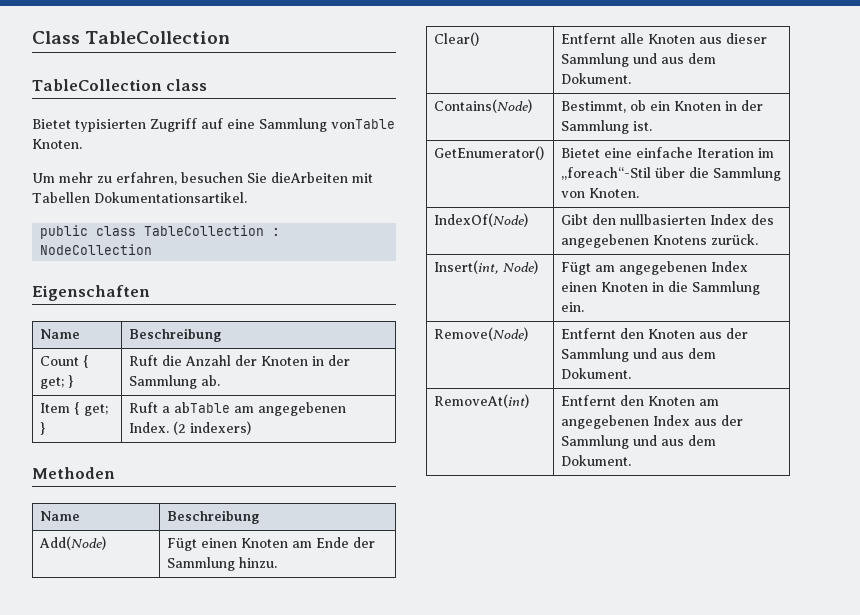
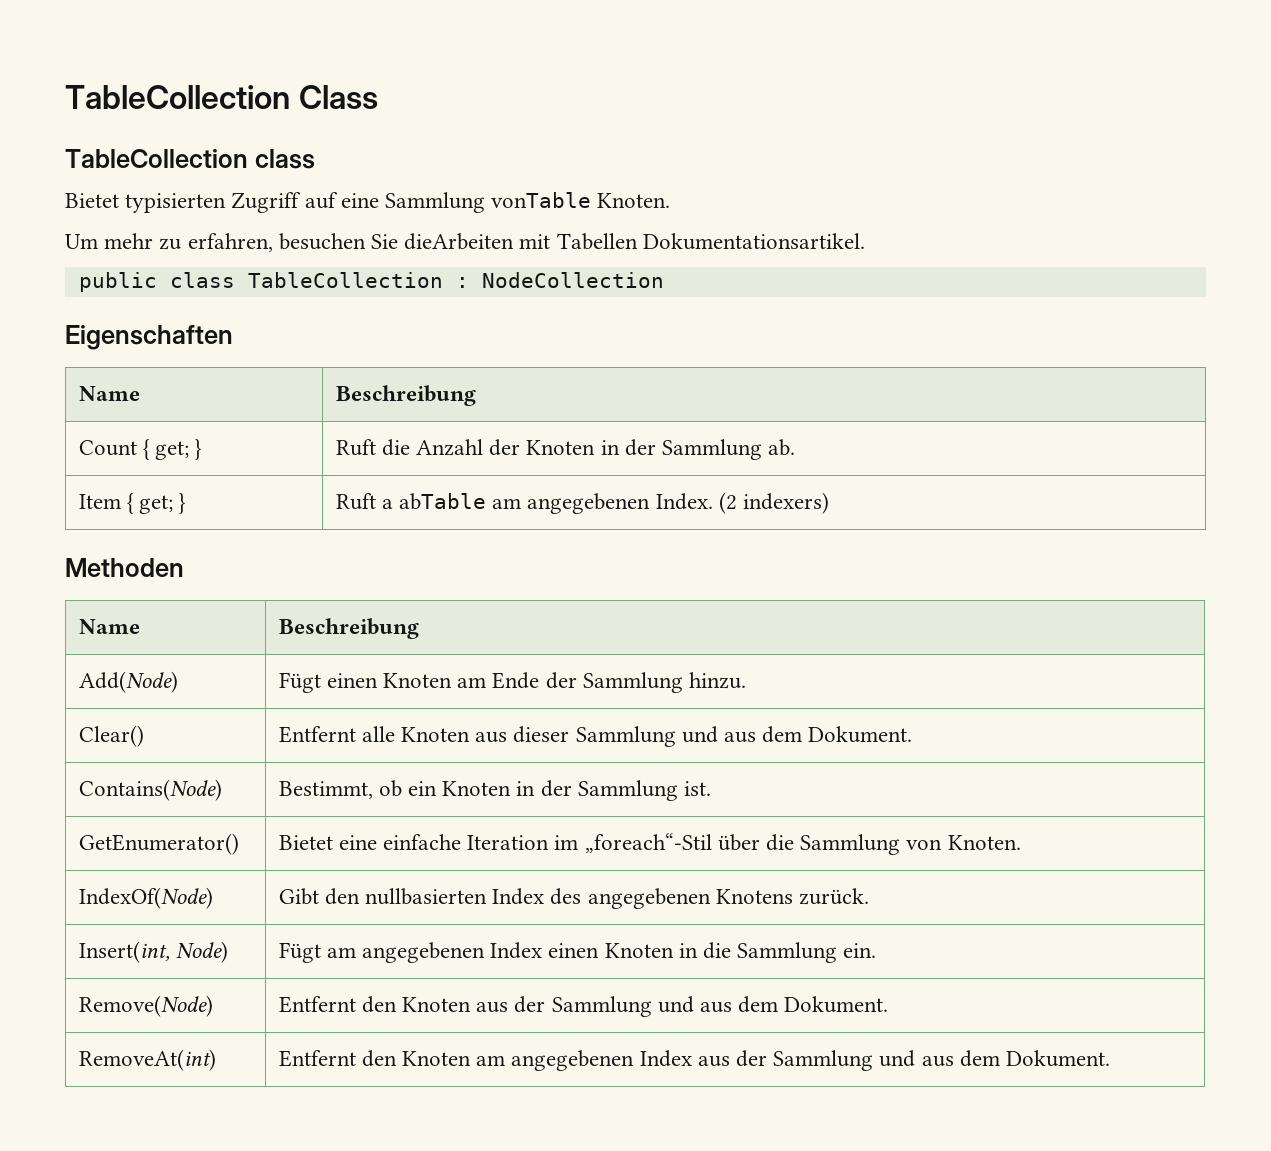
(32, 37) none -> [65,85,290,109] TableCollection
[85,31,231,44] TableCollection -> (378, 97) none

